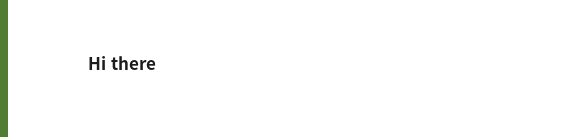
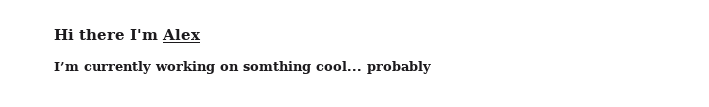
(156, 63) none -> [130,29,201,40] [54,61,431,74] I'm Alex // I’m currently working on somthing cool... probably

